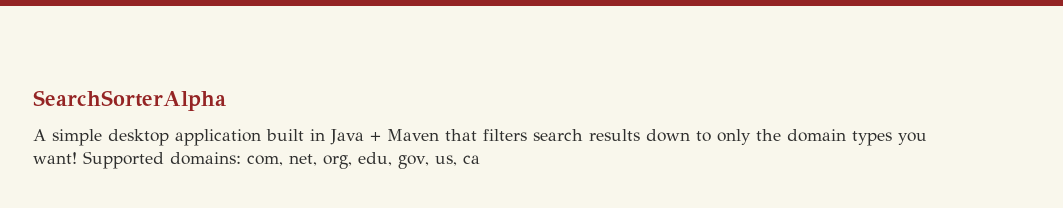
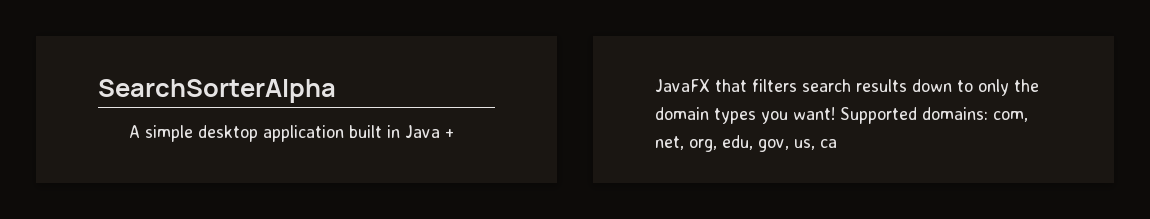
[387,129,439,141] Maven -> [655,79,710,92] JavaFX

